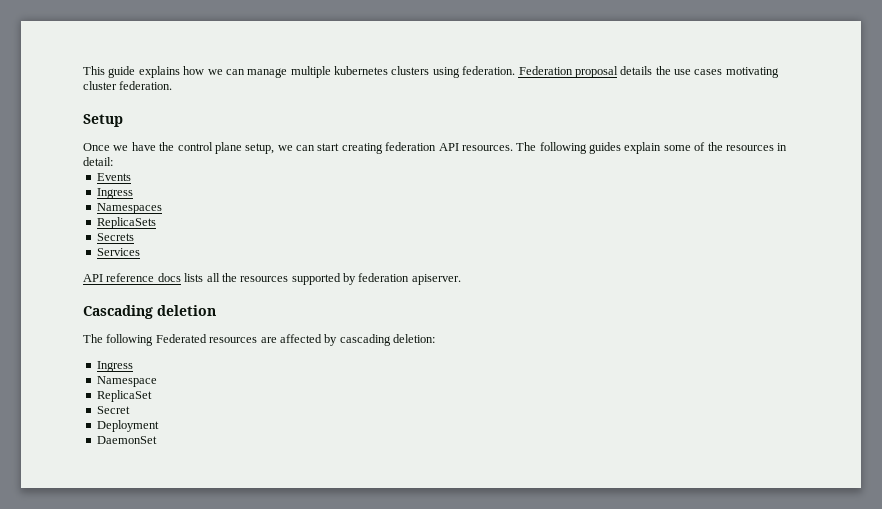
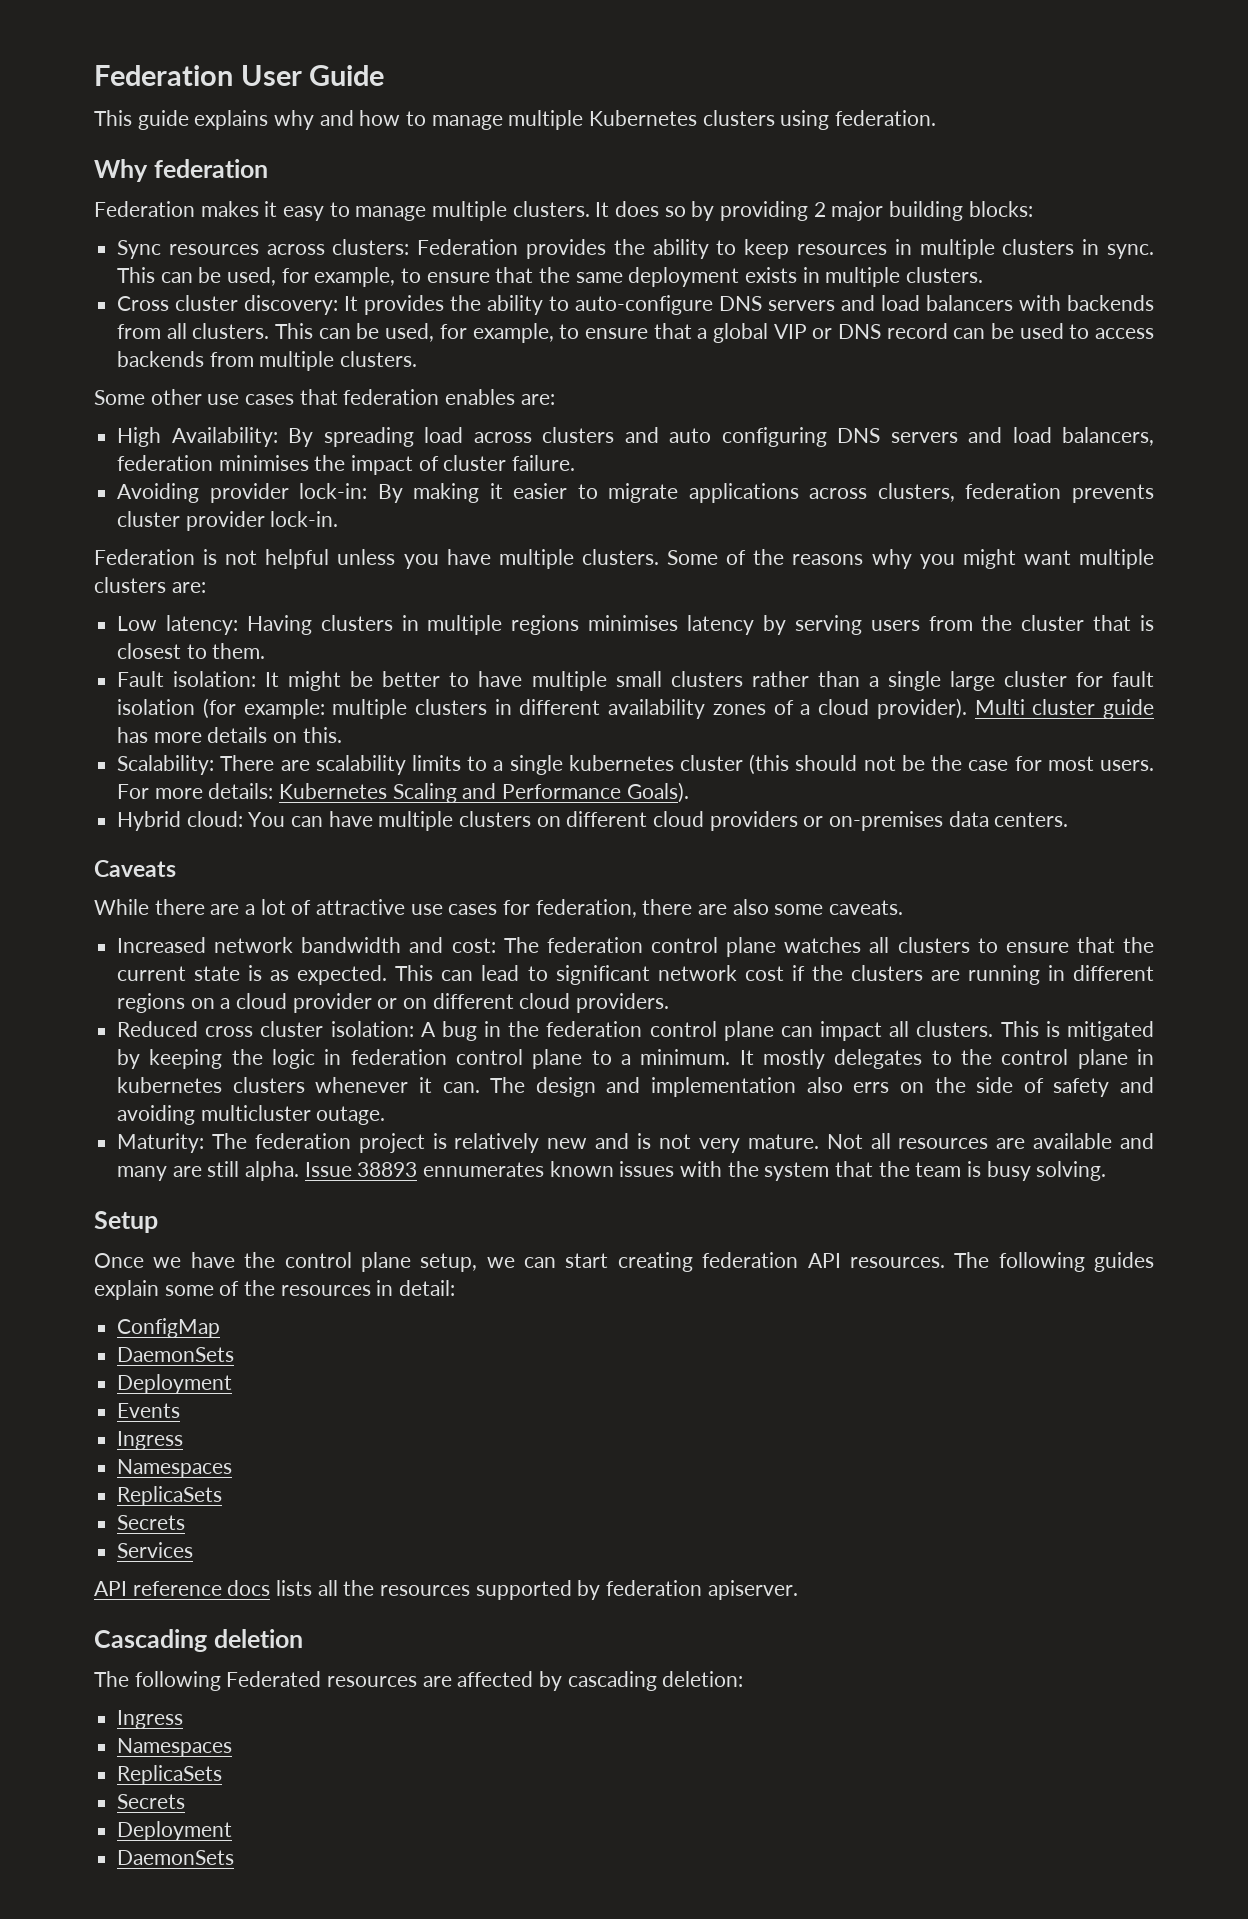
[83,66,388,78] This guide explains how we can manage multiple kubernetes -> [94,65,385,86] [94,110,698,130] Federation User Guide // This guide explains why and how to manage multiple Kubernetes
[518,66,779,78] [83,81,173,90] Federation proposal details the use cases motivating cluster federation. -> [94,159,268,182] [94,201,1033,221] [117,239,1154,259] [117,267,984,287] [117,295,1154,315] [117,323,1154,343] [117,351,418,371] [94,389,555,405] [117,427,1154,447] [117,455,576,475] [117,483,1154,503] [117,511,339,531] [94,549,1154,569] [94,577,206,593] [117,615,1154,635] [117,643,266,659] [117,671,1154,691] [117,698,1155,719] [117,727,342,743] [117,754,1155,775] [117,782,689,803] [117,811,1069,831] [94,860,176,877] [94,899,904,918] [117,937,1154,957] [117,965,1154,985] [117,993,670,1013] [117,1021,1154,1041] [117,1049,1154,1069] [117,1077,1154,1097] [117,1105,386,1125] [117,1133,1154,1153] [117,1161,1107,1181] // Why federation // Federation makes it easy to manage multiple clusters. It does so by providing 2 major building blocks: // Sync resources across clusters: Federation provides the ability to keep resources in multiple clusters in sync. This can be used, for example, to ensure that the same deployment exists in multiple clusters. // Cross cluster discovery: It provides the ability to auto-configure DNS servers and load balancers with backends from all clusters. This can be used, for example, to ensure that a global VIP or DNS record can be used to access backends from multiple clusters. // Some other use cases that federation enables are: // High Availability: By spreading load across clusters and auto configuring DNS servers and load balancers, federation minimises the impact of cluster failure. // Avoiding provider lock-in: By making it easier to migrate applications across clusters, federation prevents cluster provider lock-in. // Federation is not helpful unless you have multiple clusters. Some of the reasons why you might want multiple clusters are: // Low latency: Having clusters in multiple regions minimises latency by serving users from the cluster that is closest to them. // Fault isolation: It might be better to have multiple small clusters rather than a single large cluster for fault isolation (for example: multiple clusters in different availability zones of a cloud provider). Multi cluster guide has more details on this. // Scalability: There are scalability limits to a single kubernetes cluster (this should not be the case for most users. For more details: Kubernetes Scaling and Performance Goals). // Hybrid cloud: You can have multiple clusters on different cloud providers or on-premises data centers. // Caveats // While there are a lot of attractive use cases for federation, there are also some caveats. // Increased network bandwidth and cost: The federation control plane watches all clusters to ensure that the current state is as expected. This can lead to significant network cost if the clusters are running in different regions on a cloud provider or on different cloud providers. // Reduced cross cluster isolation: A bug in the federation control plane can impact all clusters. This is mitigated by keeping the logic in federation control plane to a minimum. It mostly delegates to the control plane in kubernetes clusters whenever it can. The design and implementation also errs on the side of safety and avoiding multicluster outage. // Maturity: The federation project is relatively new and is not very mature. Not all resources are available and many are still alpha. Issue 38893 ennumerates known issues with the system that the team is busy solving.
(113, 161) none -> [117,1318,221,1338] [117,1347,235,1362] [117,1374,233,1394] // ConfigMap // DaemonSets // Deployment
[96,376,157,387] [96,390,152,402] [96,406,130,414] [96,420,159,432] [96,436,157,444] Namespace // ReplicaSet // Secret // Deployment // DaemonSet -> [117,1738,233,1757] [117,1765,223,1785] [117,1794,186,1809] [117,1821,233,1841] [117,1850,235,1865] Namespaces // ReplicaSets // Secrets // Deployment // DaemonSets

